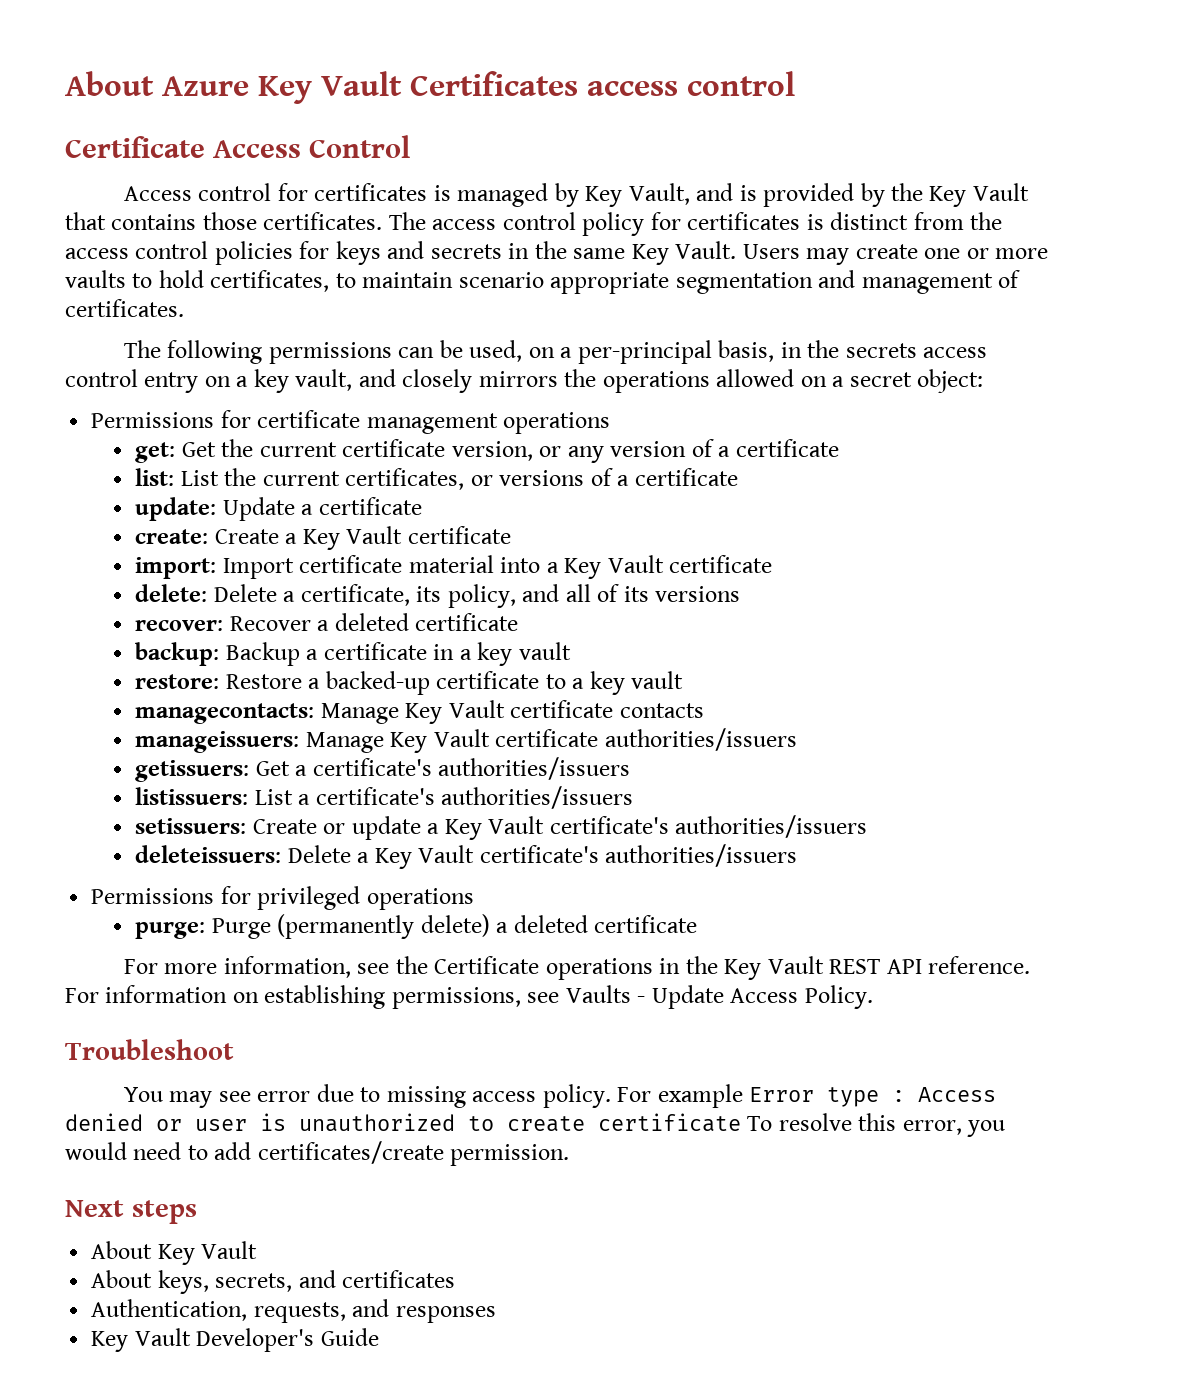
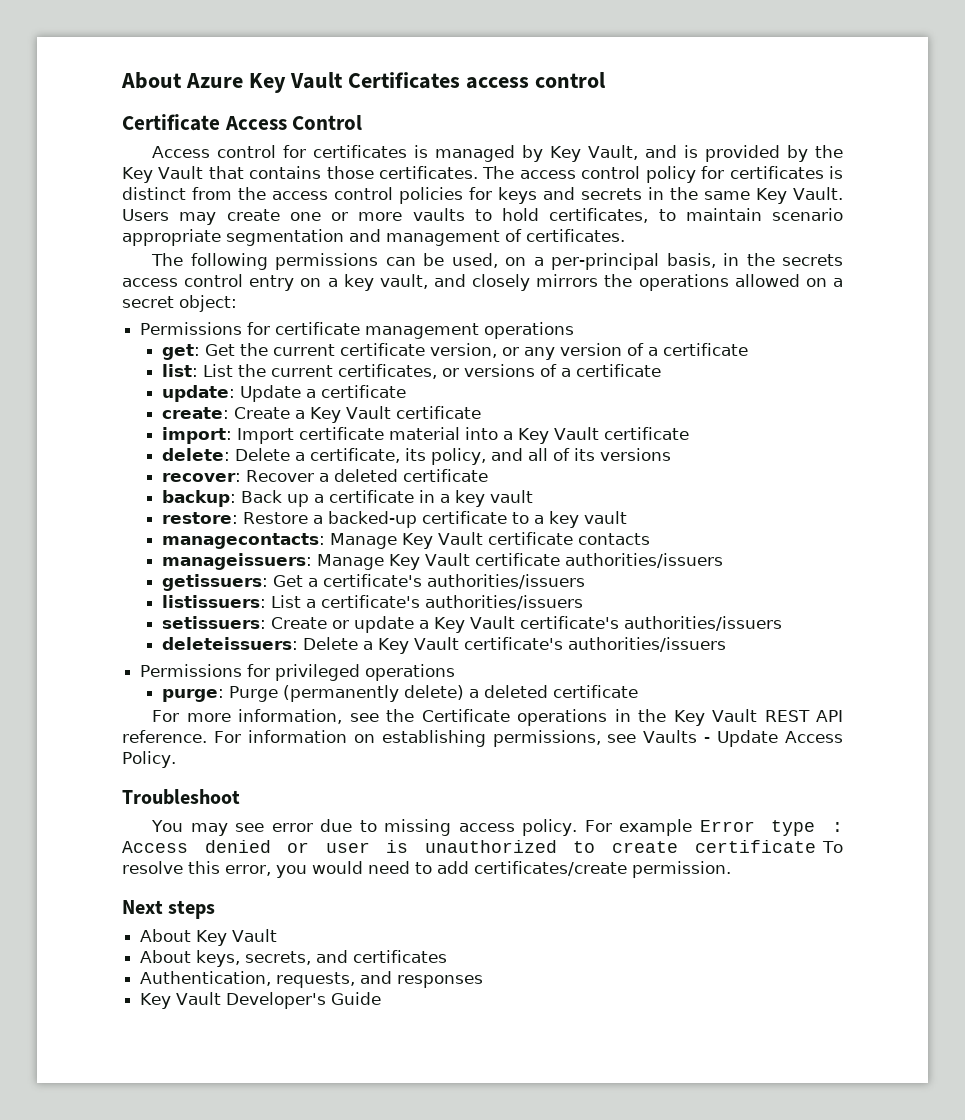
[225,642,300,666] Backup -> [241,490,310,507] Back up

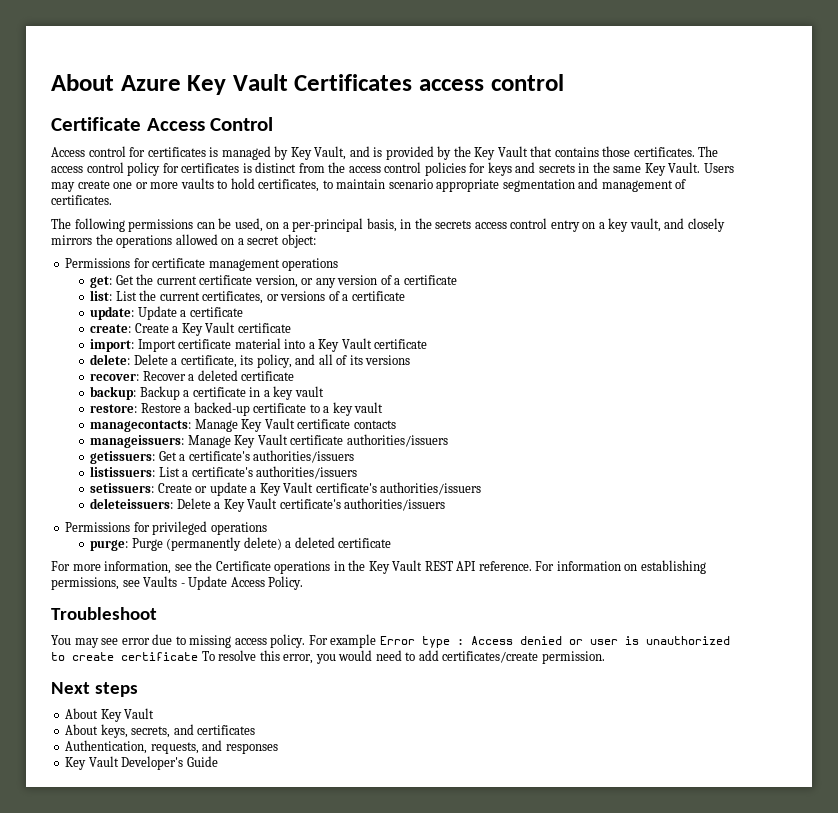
[241,490,310,507] Back up -> [139,386,180,400] Backup

